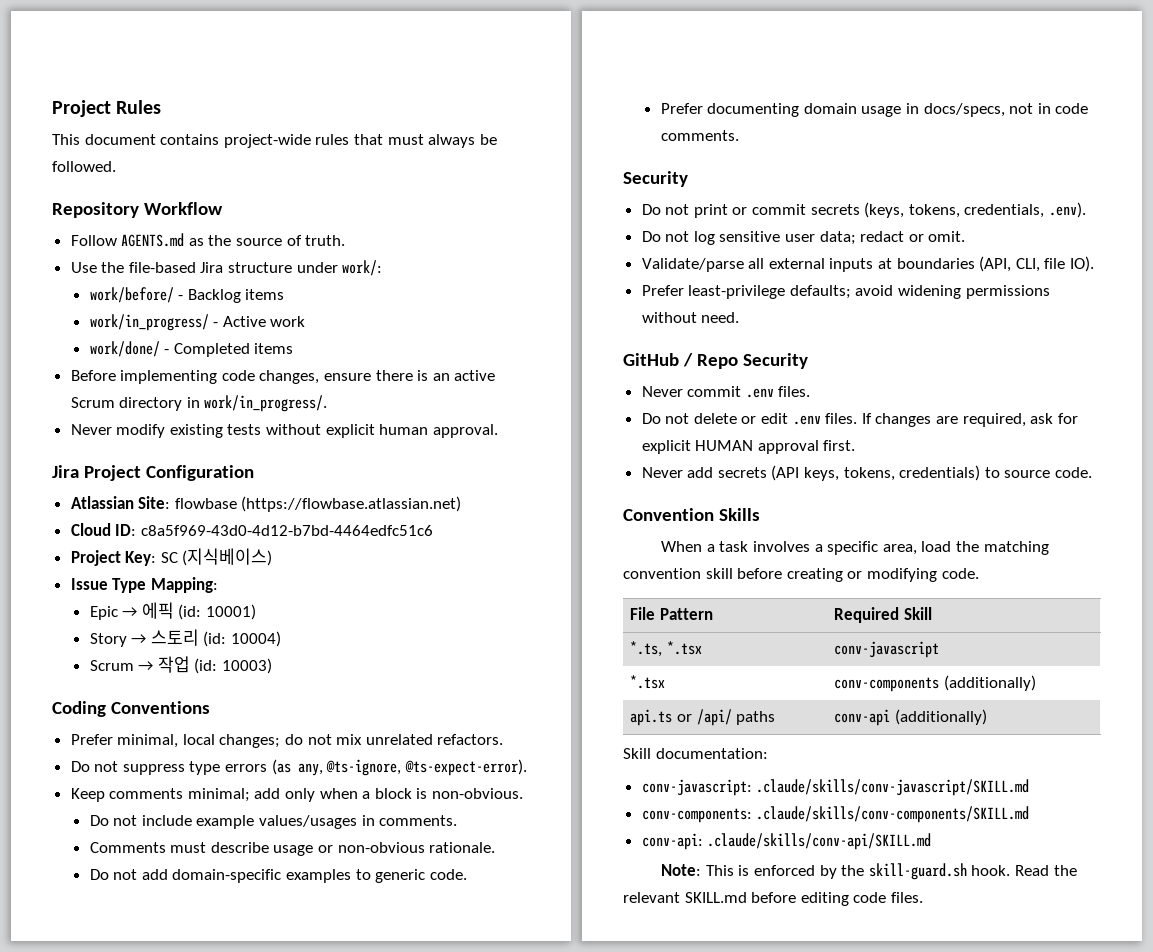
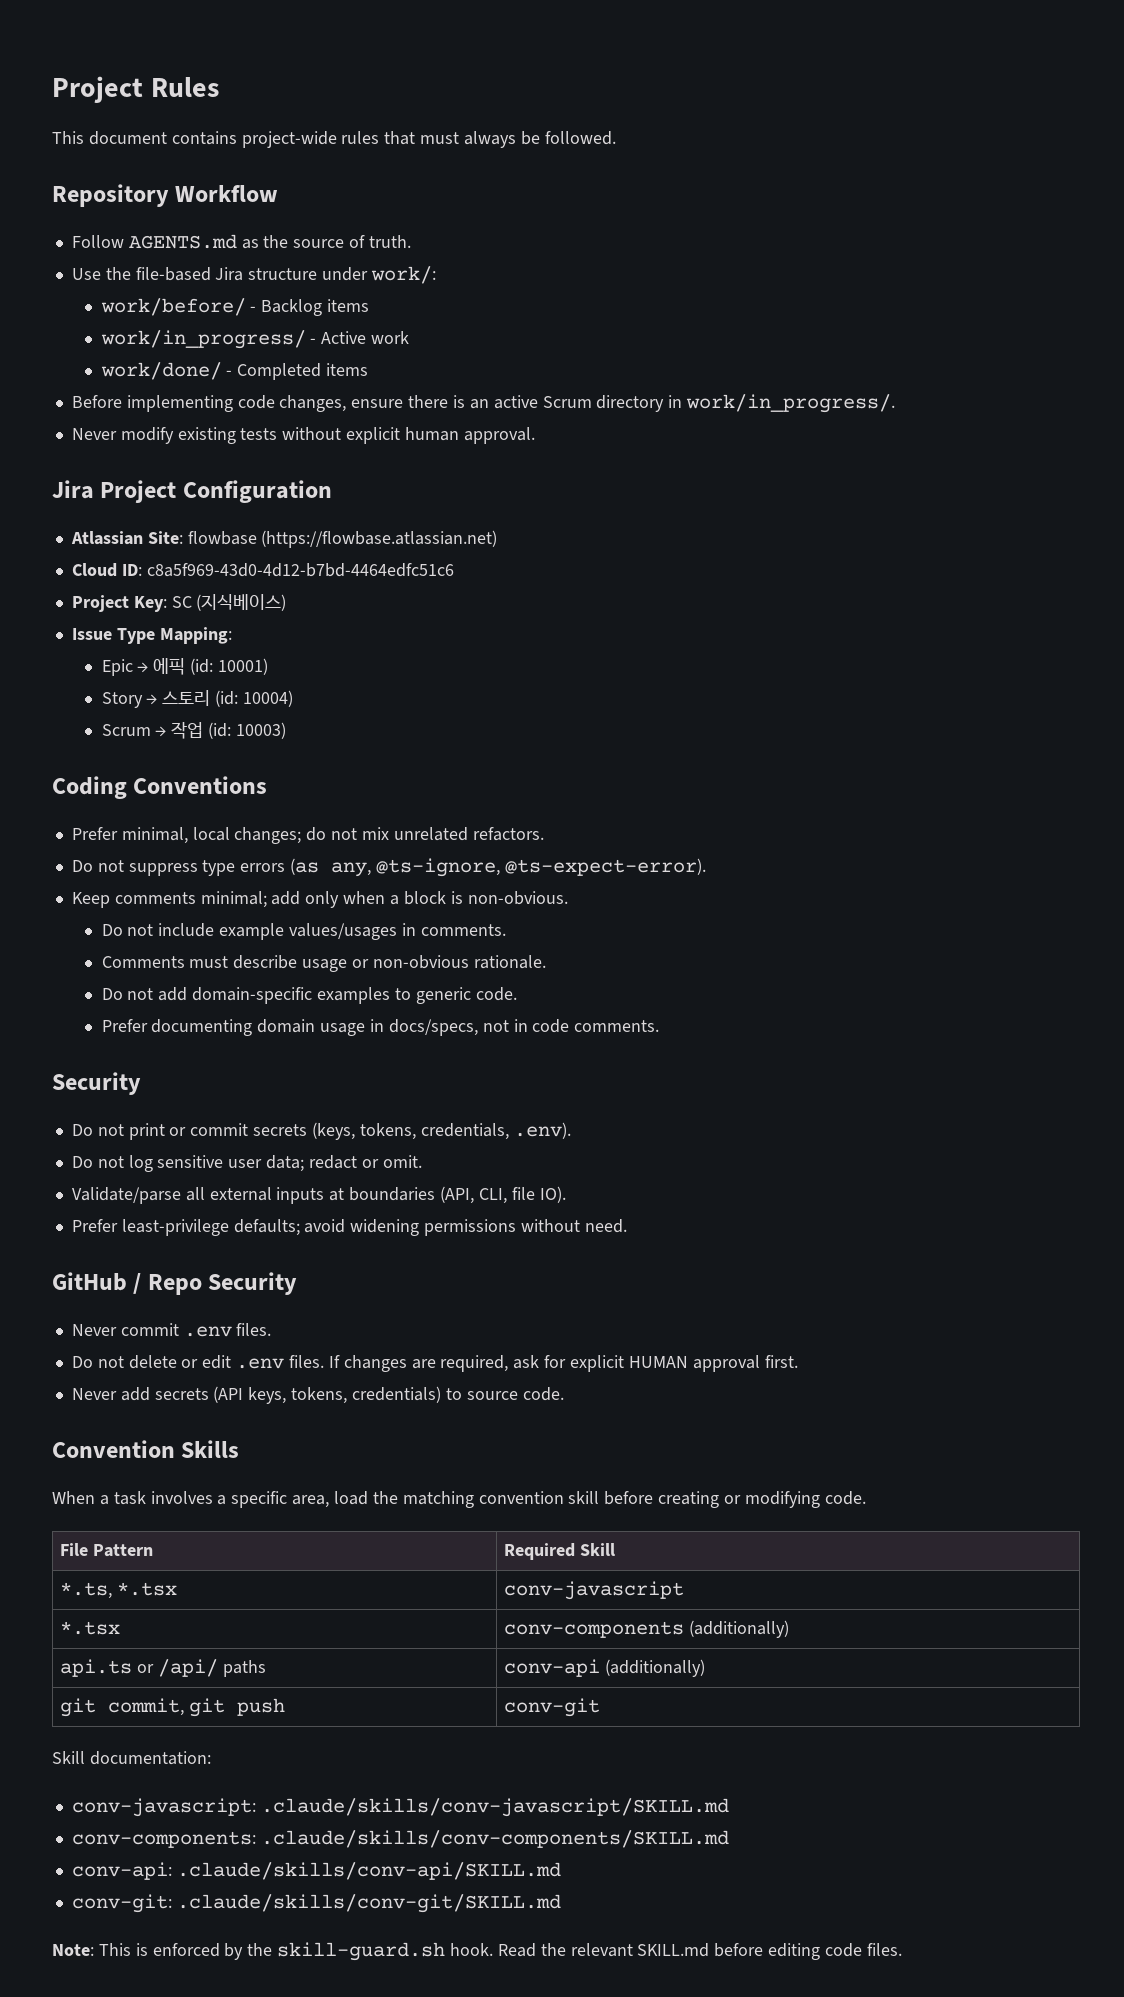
(987, 717) none -> [59,1698,285,1717] [503,1698,600,1717] // git commit, git push | conv-git
(932, 841) none -> [71,1894,561,1913] // conv-git: .claude/skills/conv-git/SKILL.md

